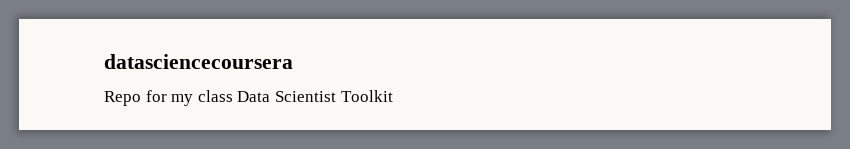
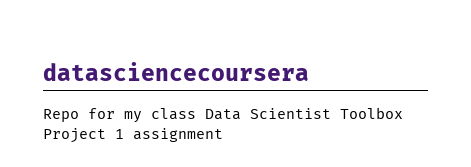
[340,90,393,102] Toolkit -> [340,107,403,119] [43,128,223,143] Toolbox Project 1 assignment

